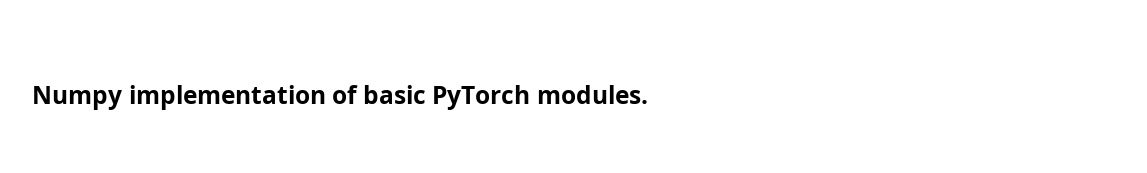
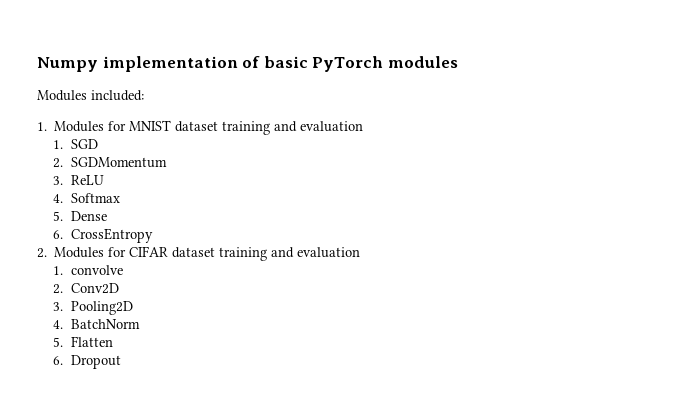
[537,85,649,104] modules. -> [387,56,458,68] [37,90,144,101] [37,120,364,135] [53,139,98,149] [53,157,167,168] [53,175,104,185] [53,193,120,203] [53,211,107,221] [53,228,153,243] [37,246,361,261] [53,265,123,275] [53,283,119,294] [53,301,133,315] [53,319,140,329] [53,336,113,347] [53,355,121,369] modules // Modules included: // 1. Modules for MNIST dataset training and evaluation // 1. SGD // 2. SGDMomentum // 3. ReLU // 4. Softmax // 5. Dense // 6. CrossEntropy // 2. Modules for CIFAR dataset training and evaluation // 1. convolve // 2. Conv2D // 3. Pooling2D // 4. BatchNorm // 5. Flatten // 6. Dropout

